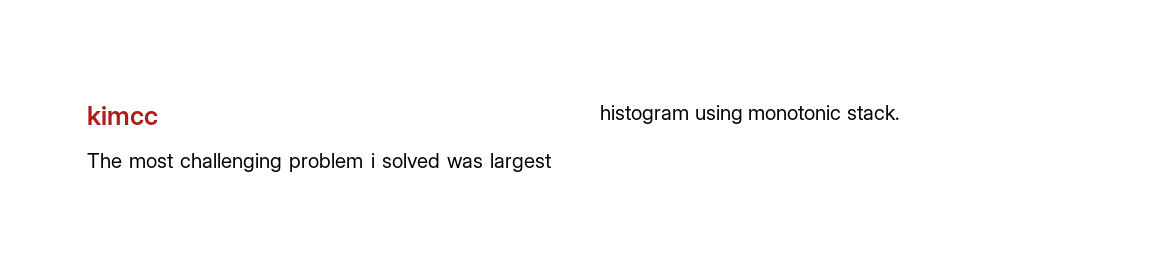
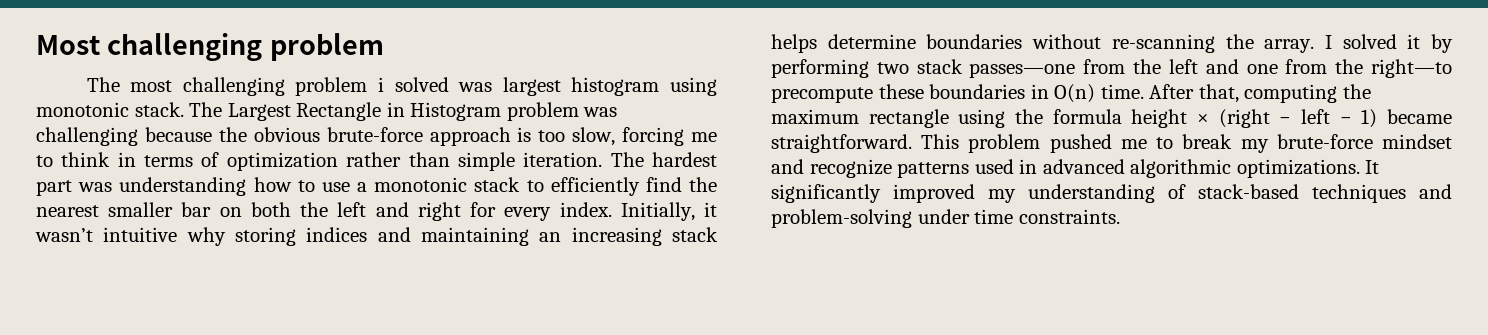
[87,106,158,125] kimcc -> [36,33,384,61] Most challenging problem
(900, 112) none -> [189,102,618,121] [36,127,717,146] [36,152,718,171] [36,177,717,196] [36,202,718,221] [35,227,718,246] [771,34,1453,53] [771,59,1452,78] [771,84,1371,103] [771,109,1452,128] [771,134,1452,153] [771,159,1380,178] [771,184,1452,203] [771,209,1120,228] The Largest Rectangle in Histogram problem was challenging because the obvious brute-force approach is too slow, forcing me to think in terms of optimization rather than simple iteration. The hardest part was understanding how to use a monotonic stack to efficiently find the nearest smaller bar on both the left and right for every index. Initially, it wasn’t intuitive why storing indices and maintaining an increasing stack helps determine boundaries without re-scanning the array. I solved it by performing two stack passes—one from the left and one from the right—to precompute these boundaries in O(n) time. After that, computing the maximum rectangle using the formula height × (right − left − 1) became straightforward. This problem pushed me to break my brute-force mindset and recognize patterns used in advanced algorithmic optimizations. It significantly improved my understanding of stack-based techniques and problem-solving under time constraints.

